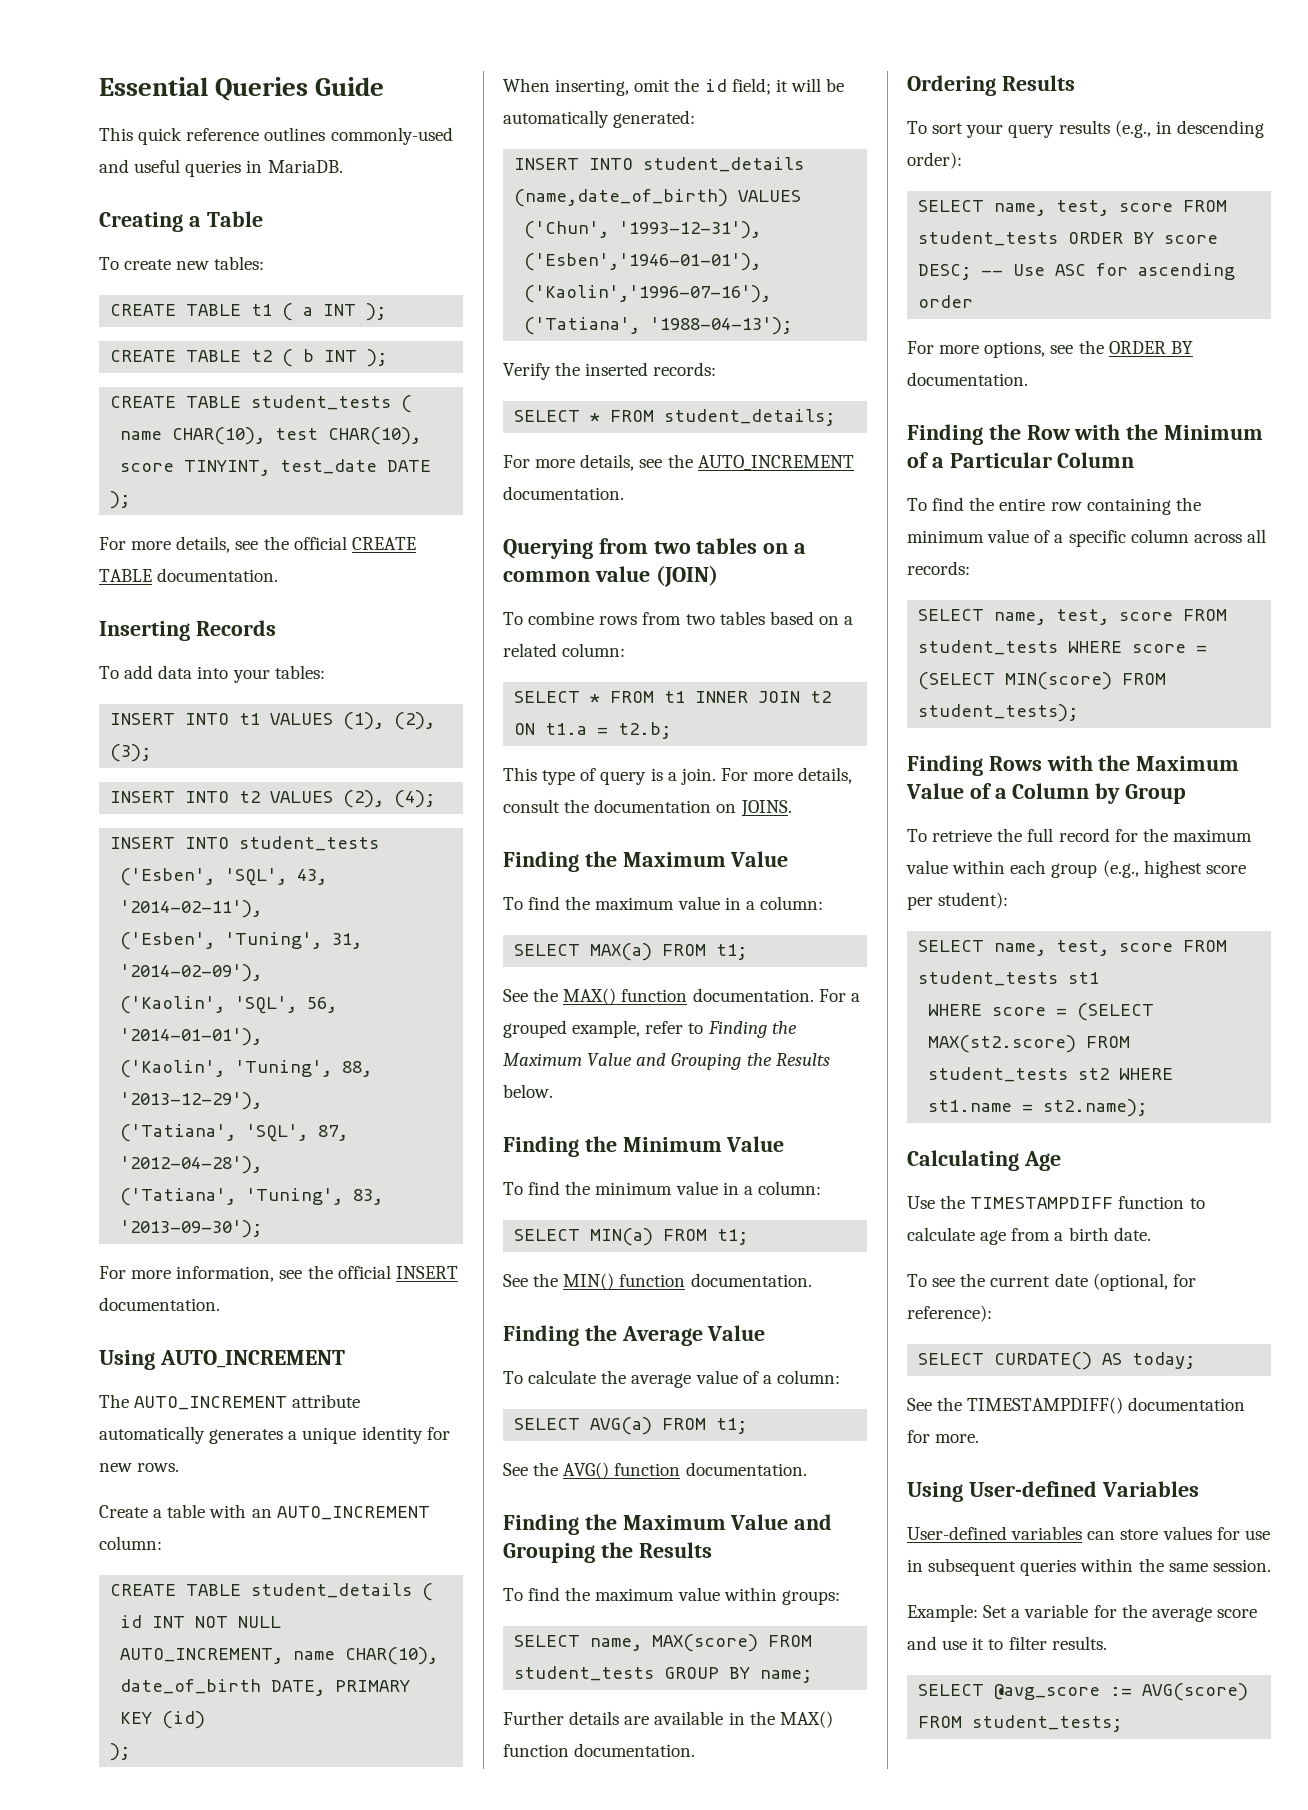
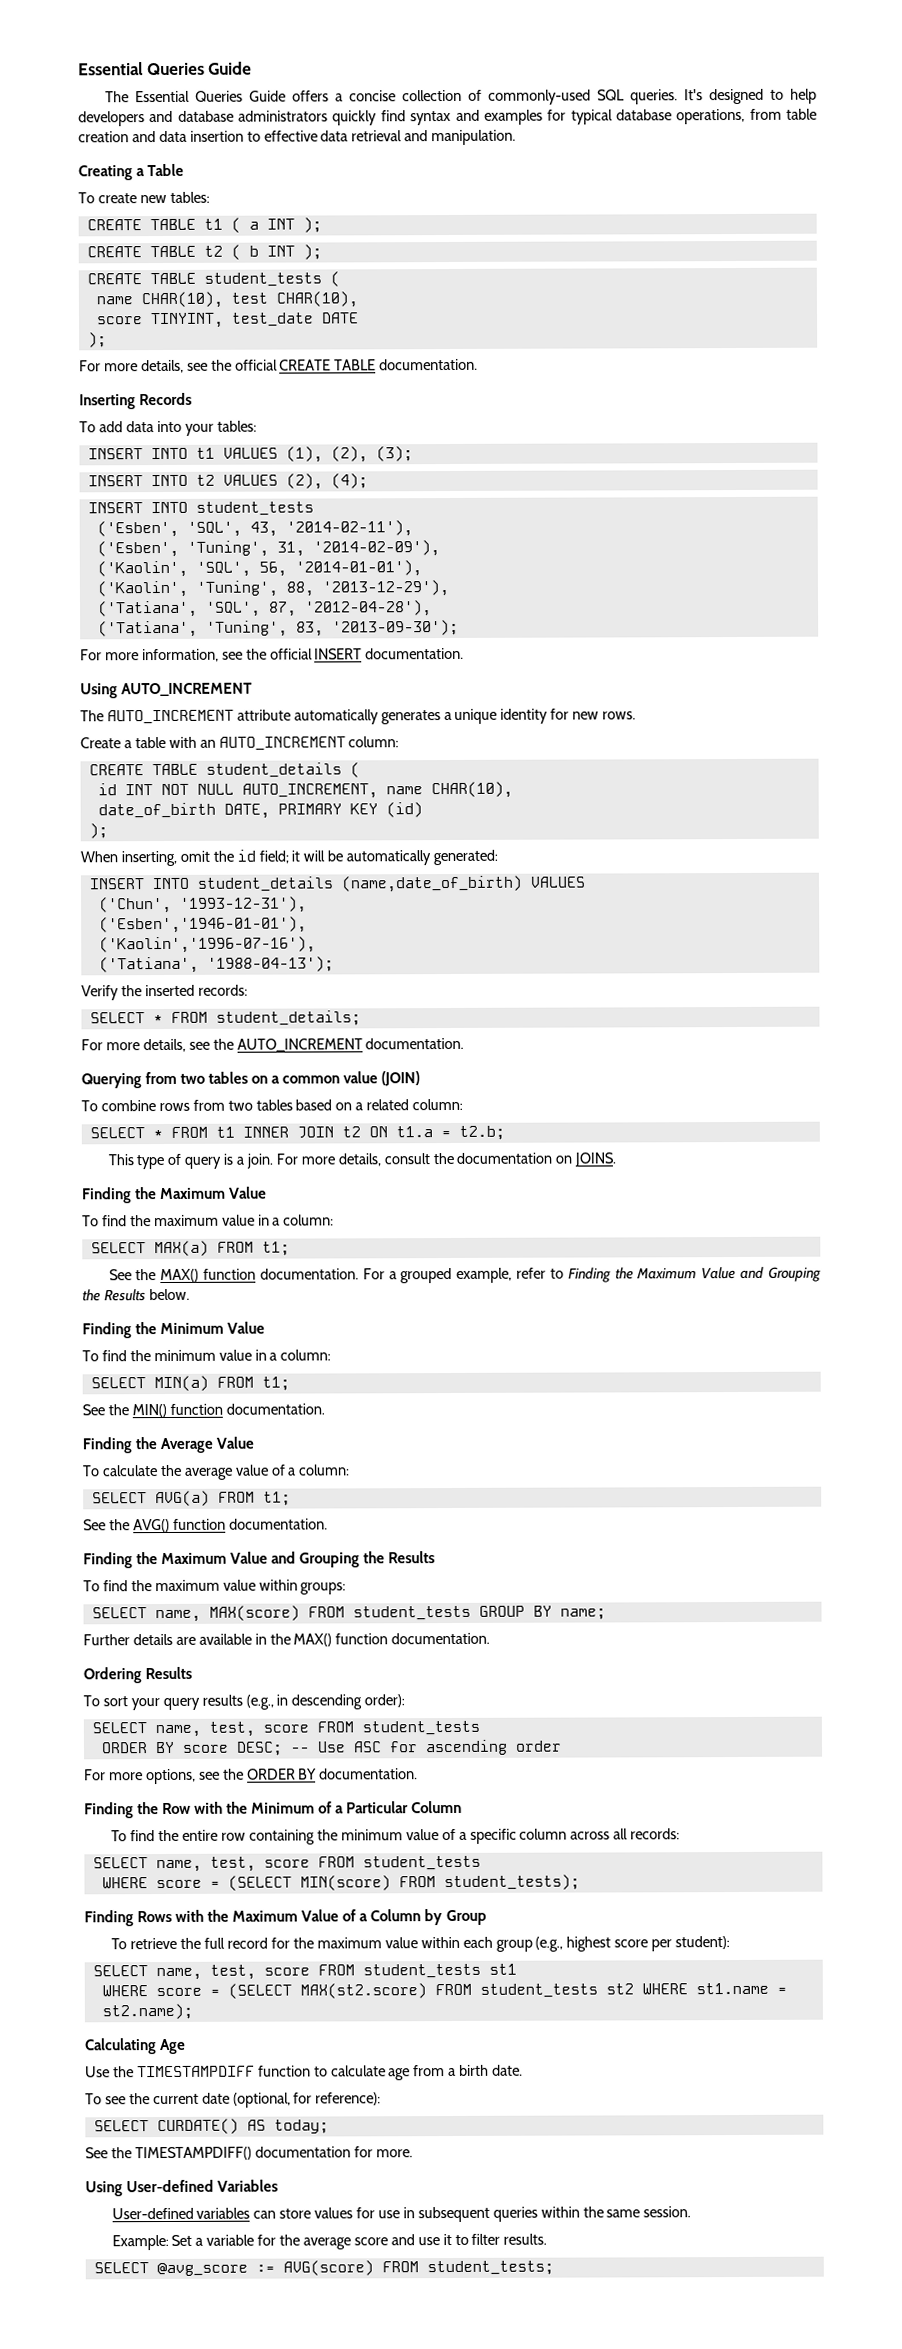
[99,127,453,145] [99,159,343,177] This quick reference outlines commonly-used and useful queries in MariaDB. -> [104,88,818,105] [78,108,818,127] [78,129,517,146] The Essential Queries Guide offers a concise collection of commonly-used SQL queries. It's designed to help developers and database administrators quickly find syntax and examples for typical database operations, from table creation and data insertion to effective data retrieval and manipulation.
(1059, 238) none -> (480, 1728) //
(1059, 647) none -> (481, 1863) //

